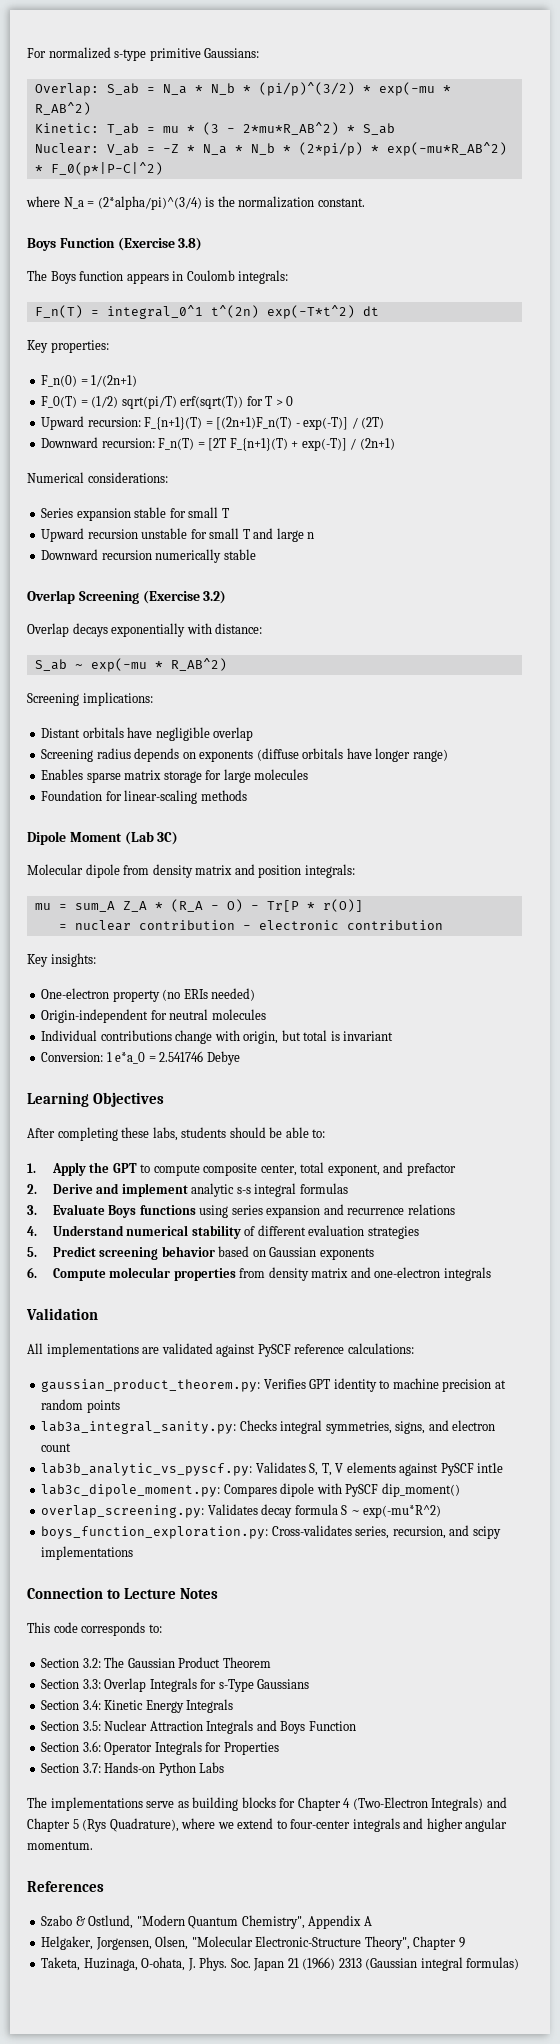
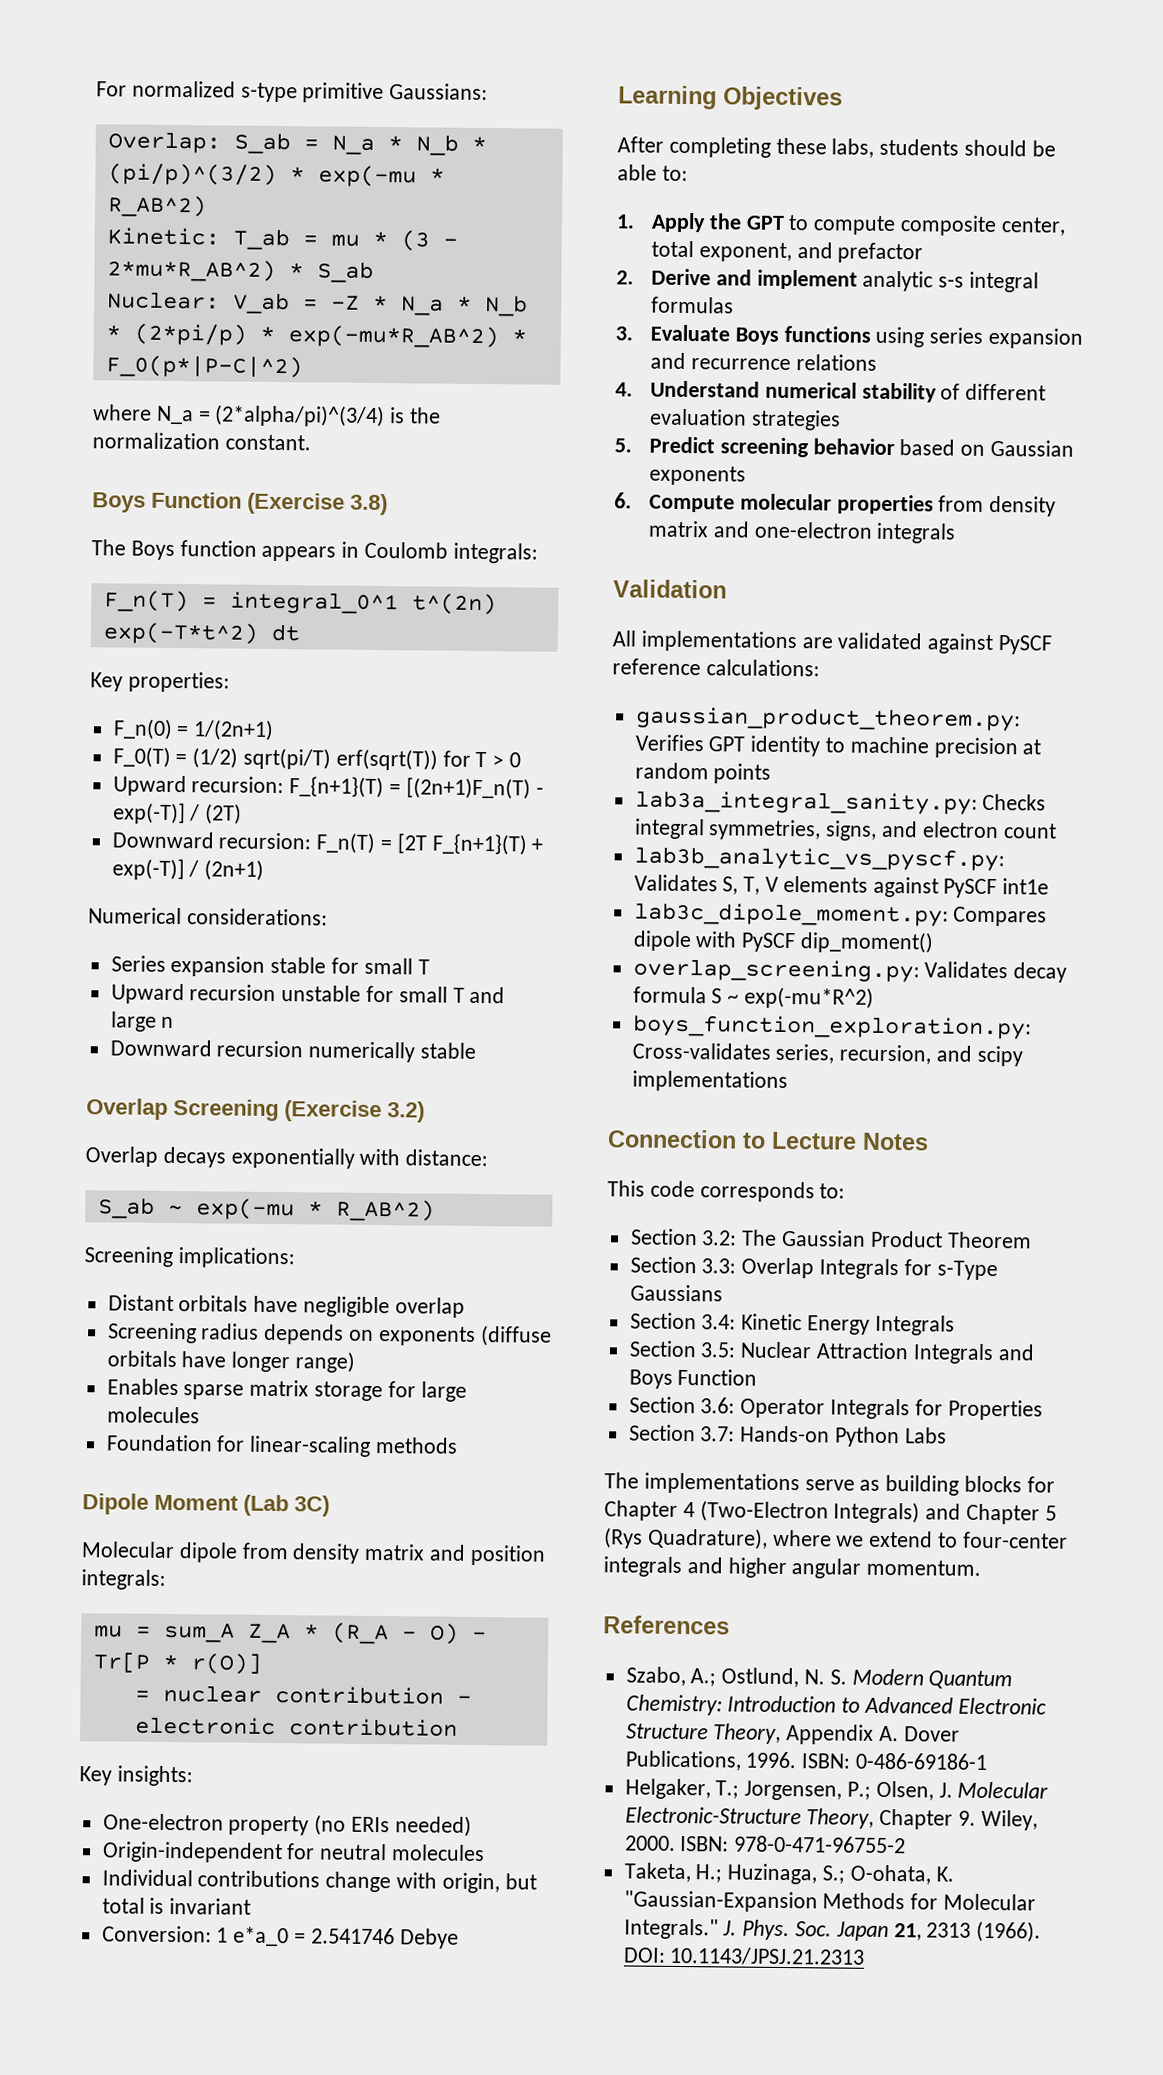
[41,1915,372,1929] [41,1936,465,1950] [41,1957,520,1971] Szabo & Ostlund, "Modern Quantum Chemistry", Appendix A // Helgaker, Jorgensen, Olsen, "Molecular Electronic-Structure Theory", Chapter 9 // Taketa, Huzinaga, O-ohata, J. Phys. Soc. Japan 21 (1966) 2313 (Gaussian integral formulas) -> [625,1666,1013,1690] [625,1694,1047,1716] [625,1723,960,1745] [624,1750,989,1771] [624,1778,1049,1801] [624,1806,1038,1831] [624,1835,907,1854] [623,1862,954,1885] [623,1890,1037,1913] [623,1918,1042,1943] [622,1946,866,1966] Szabo, A.; Ostlund, N. S. Modern Quantum Chemistry: Introduction to Advanced Electronic Structure Theory, Appendix A. Dover Publications, 1996. ISBN: 0-486-69186-1 // Helgaker, T.; Jorgensen, P.; Olsen, J. Molecular Electronic-Structure Theory, Chapter 9. Wiley, 2000. ISBN: 978-0-471-96755-2 // Taketa, H.; Huzinaga, S.; O-ohata, K. "Gaussian-Expansion Methods for Molecular Integrals." J. Phys. Soc. Japan 21, 2313 (1966). DOI: 10.1143/JPSJ.21.2313

